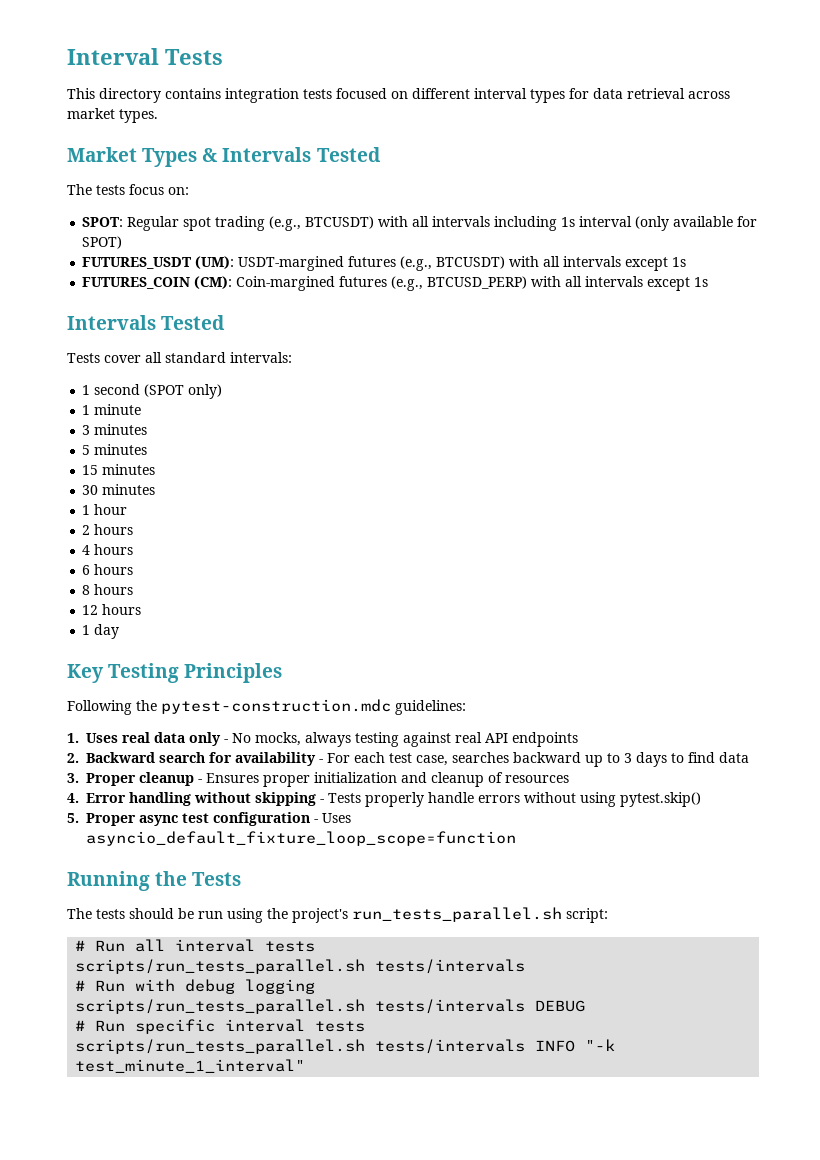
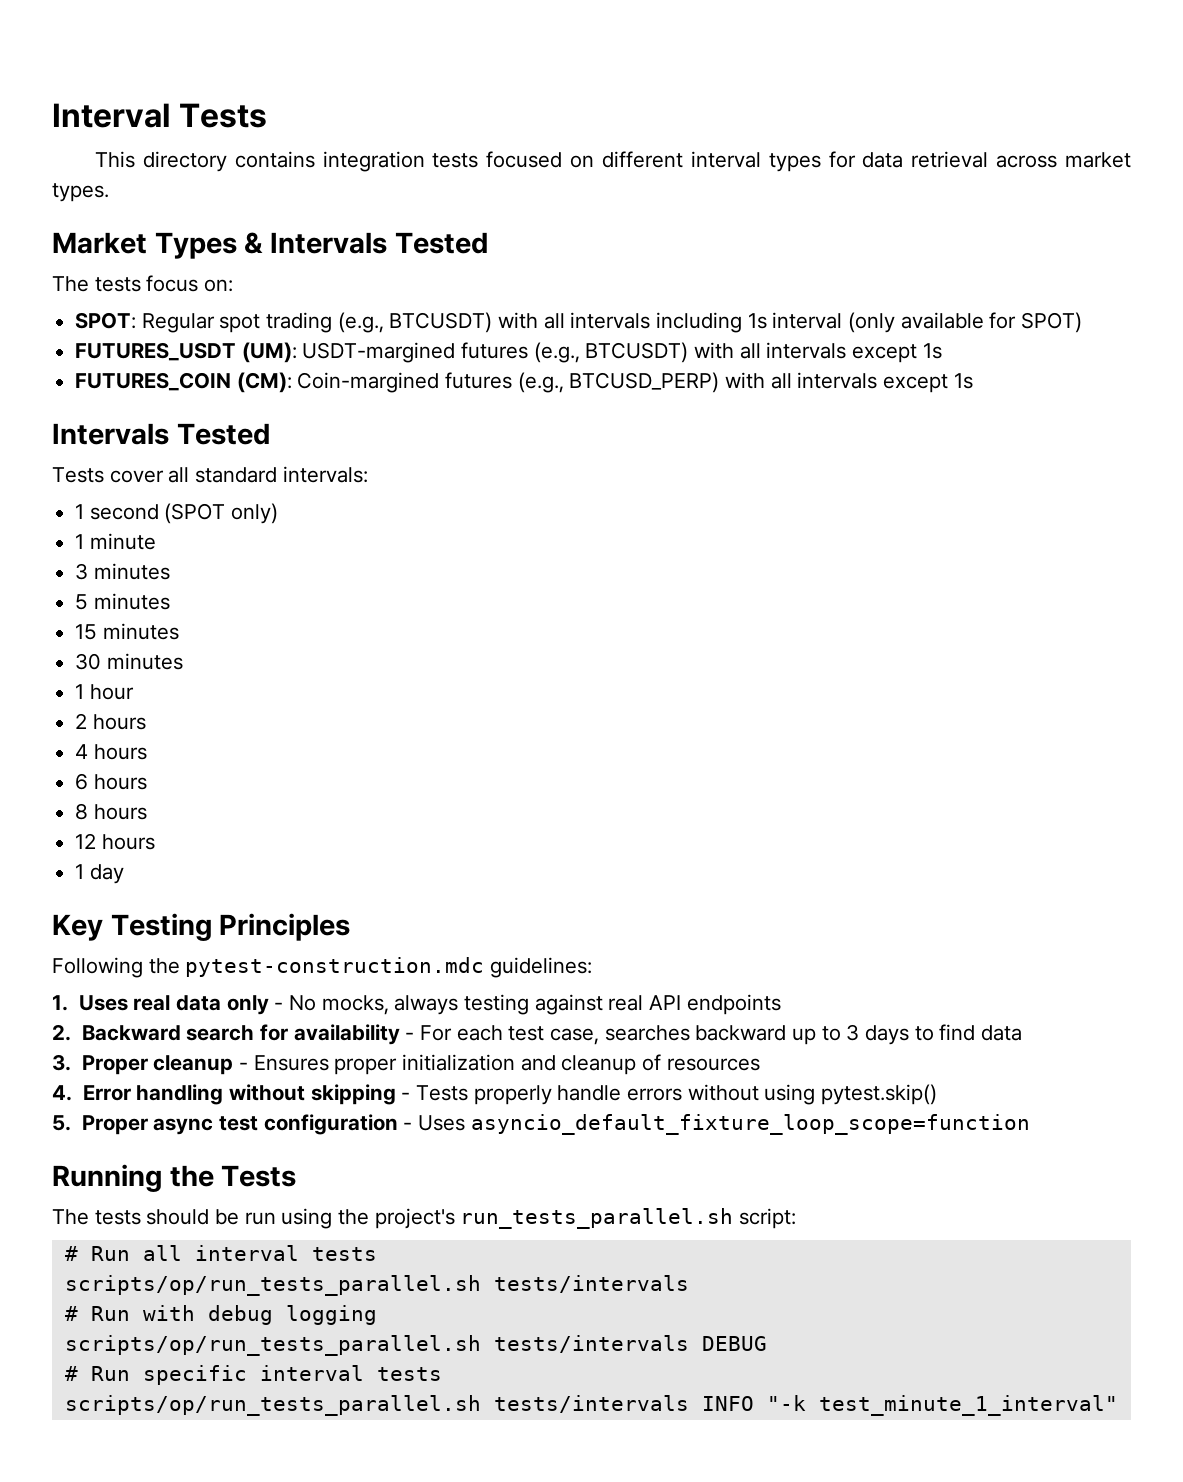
[75,959,366,974] scripts/run_tests_parallel.sh -> [64,1275,481,1296] scripts/op/run_tests_parallel.sh
[75,999,366,1014] scripts/run_tests_parallel.sh -> [64,1335,481,1356] scripts/op/run_tests_parallel.sh
[75,1039,366,1054] scripts/run_tests_parallel.sh -> [64,1395,481,1416] scripts/op/run_tests_parallel.sh

